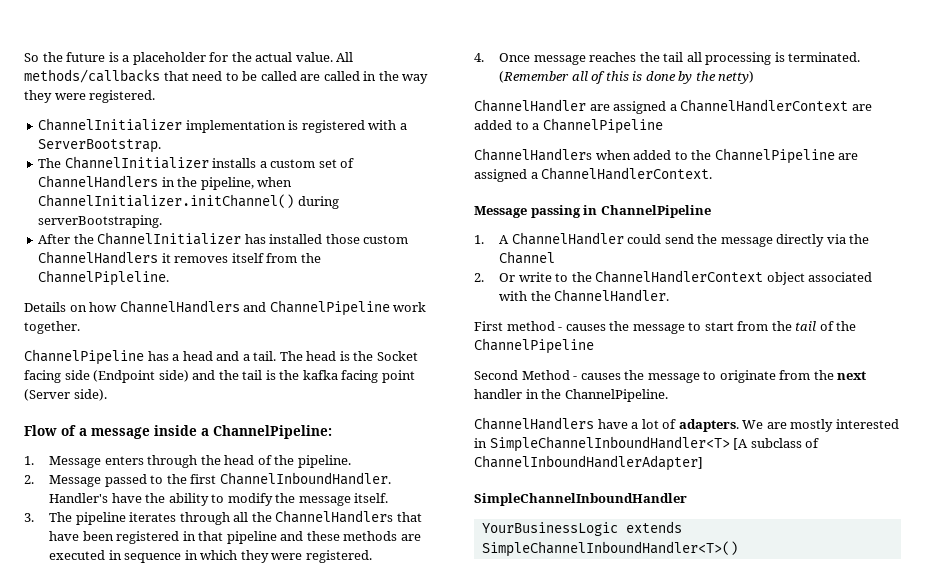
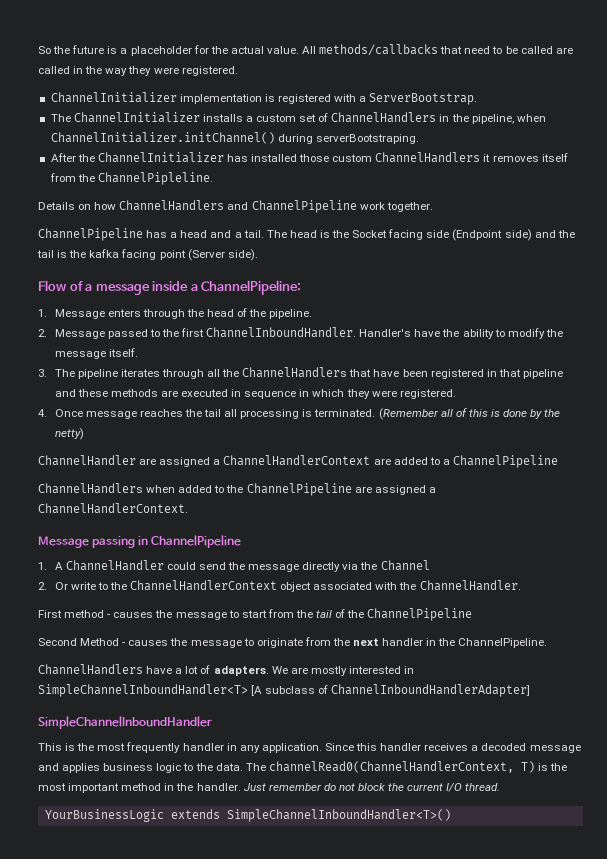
(687, 499) none -> [38,742,581,753] [38,761,568,773] [38,783,501,793] // This is the most frequently handler in any application. Since this handler receives a decoded message and applies business logic to the data. The channelRead0(ChannelHandlerContext, T) is the most important method in the handler. Just remember do not block the current I/O thread.

